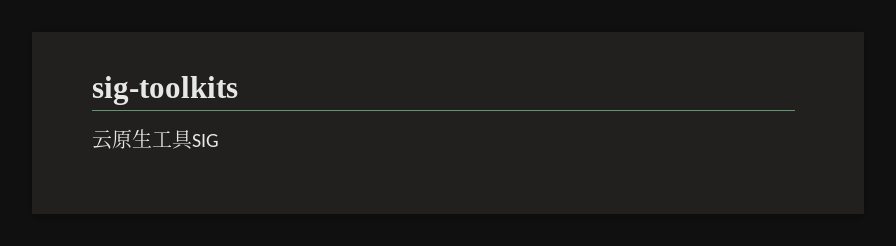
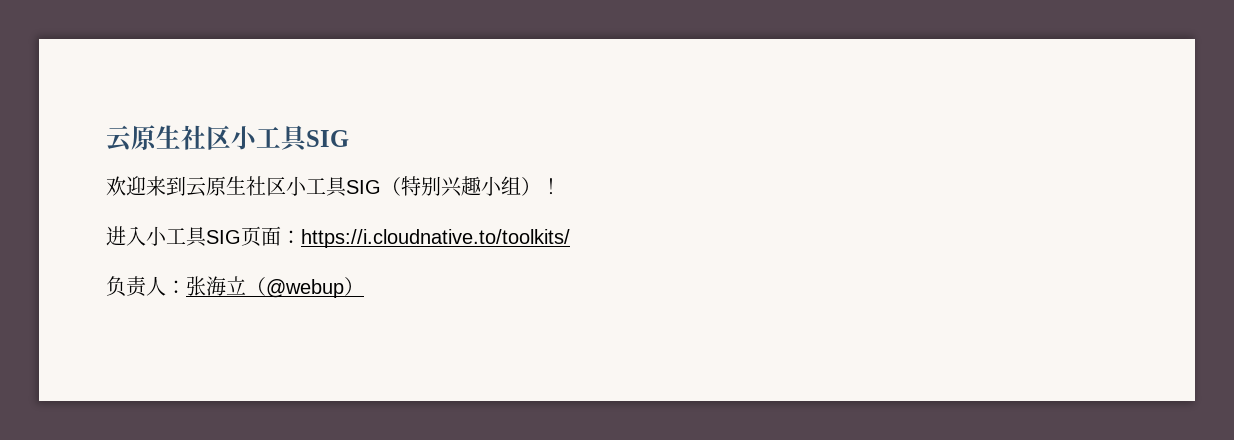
[92,76,238,105] [92,129,219,150] sig-toolkits // 云原生工具SIG -> [106,125,349,152] [106,176,561,197] [106,226,570,248] [106,276,364,298] 云原生社区小工具SIG // 欢迎来到云原生社区小工具SIG（特别兴趣小组）！ // 进入小工具SIG页面：https://i.cloudnative.to/toolkits/ // 负责人：张海立（@webup）

